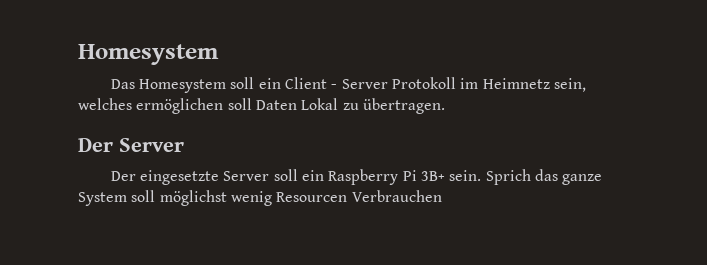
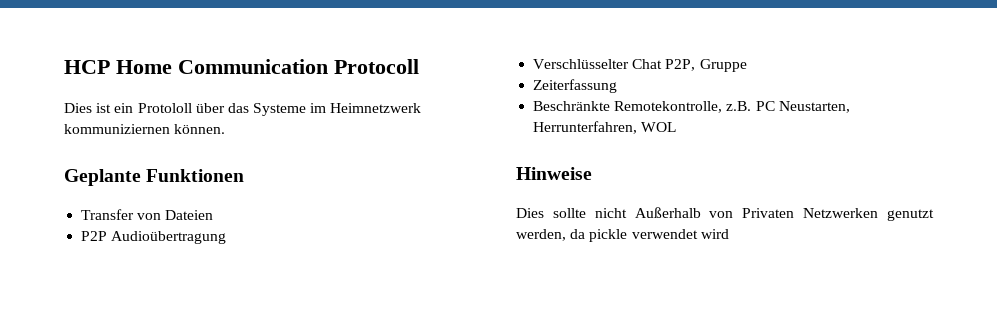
[78,44,219,65] [110,77,586,93] [78,98,445,114] [78,138,184,152] [110,169,603,185] [78,190,442,206] Homesystem // Das Homesystem soll ein Client - Server Protokoll im Heimnetz sein, welches ermöglichen soll Daten Lokal zu übertragen. // Der Server // Der eingesetzte Server soll ein Raspberry Pi 3B+ sein. Sprich das ganze System soll möglichst wenig Resourcen Verbrauchen -> [64,59,419,74] [64,103,422,116] [64,124,226,134] [64,169,245,186] [81,209,214,220] [81,231,227,244] [533,59,747,72] [533,79,618,93] [533,101,850,113] [533,121,677,134] [516,167,592,180] [516,207,934,221] [516,229,729,242] HCP Home Communication Protocoll // Dies ist ein Protololl über das Systeme im Heimnetzwerk kommuniziernen können. // Geplante Funktionen // Transfer von Dateien // P2P Audioübertragung // Verschlüsselter Chat P2P, Gruppe // Zeiterfassung // Beschränkte Remotekontrolle, z.B. PC Neustarten, Herrunterfahren, WOL // Hinweise // Dies sollte nicht Außerhalb von Privaten Netzwerken genutzt werden, da pickle verwendet wird

